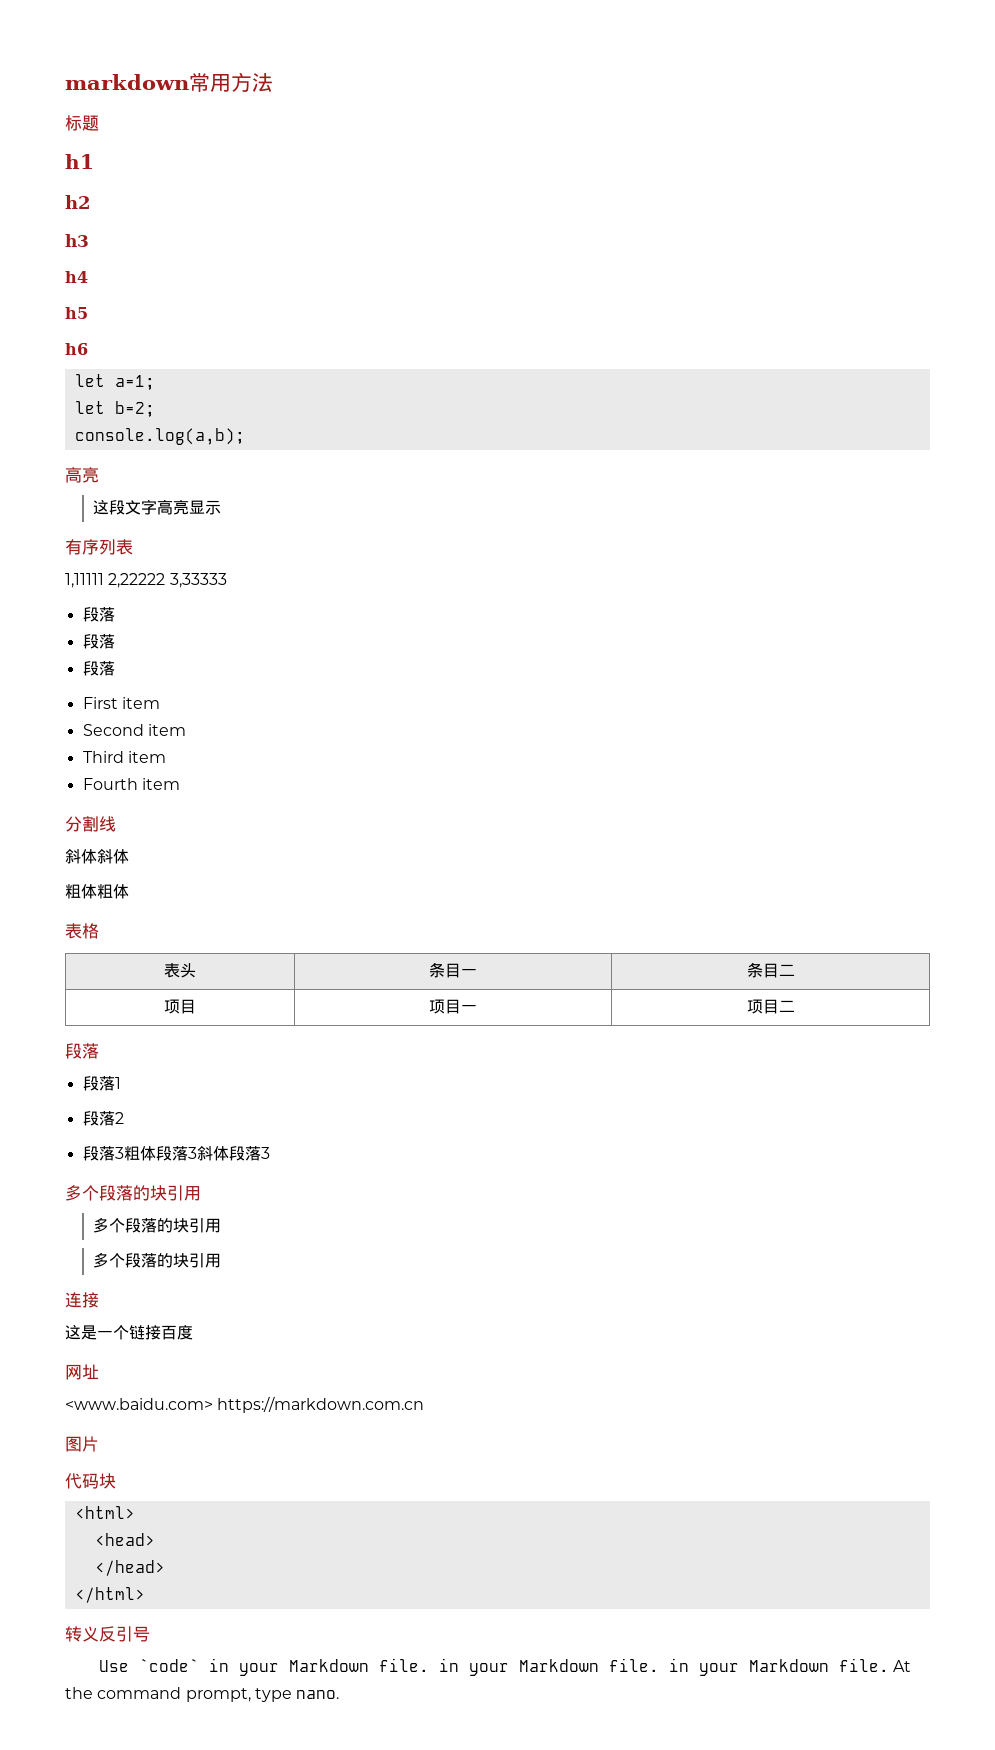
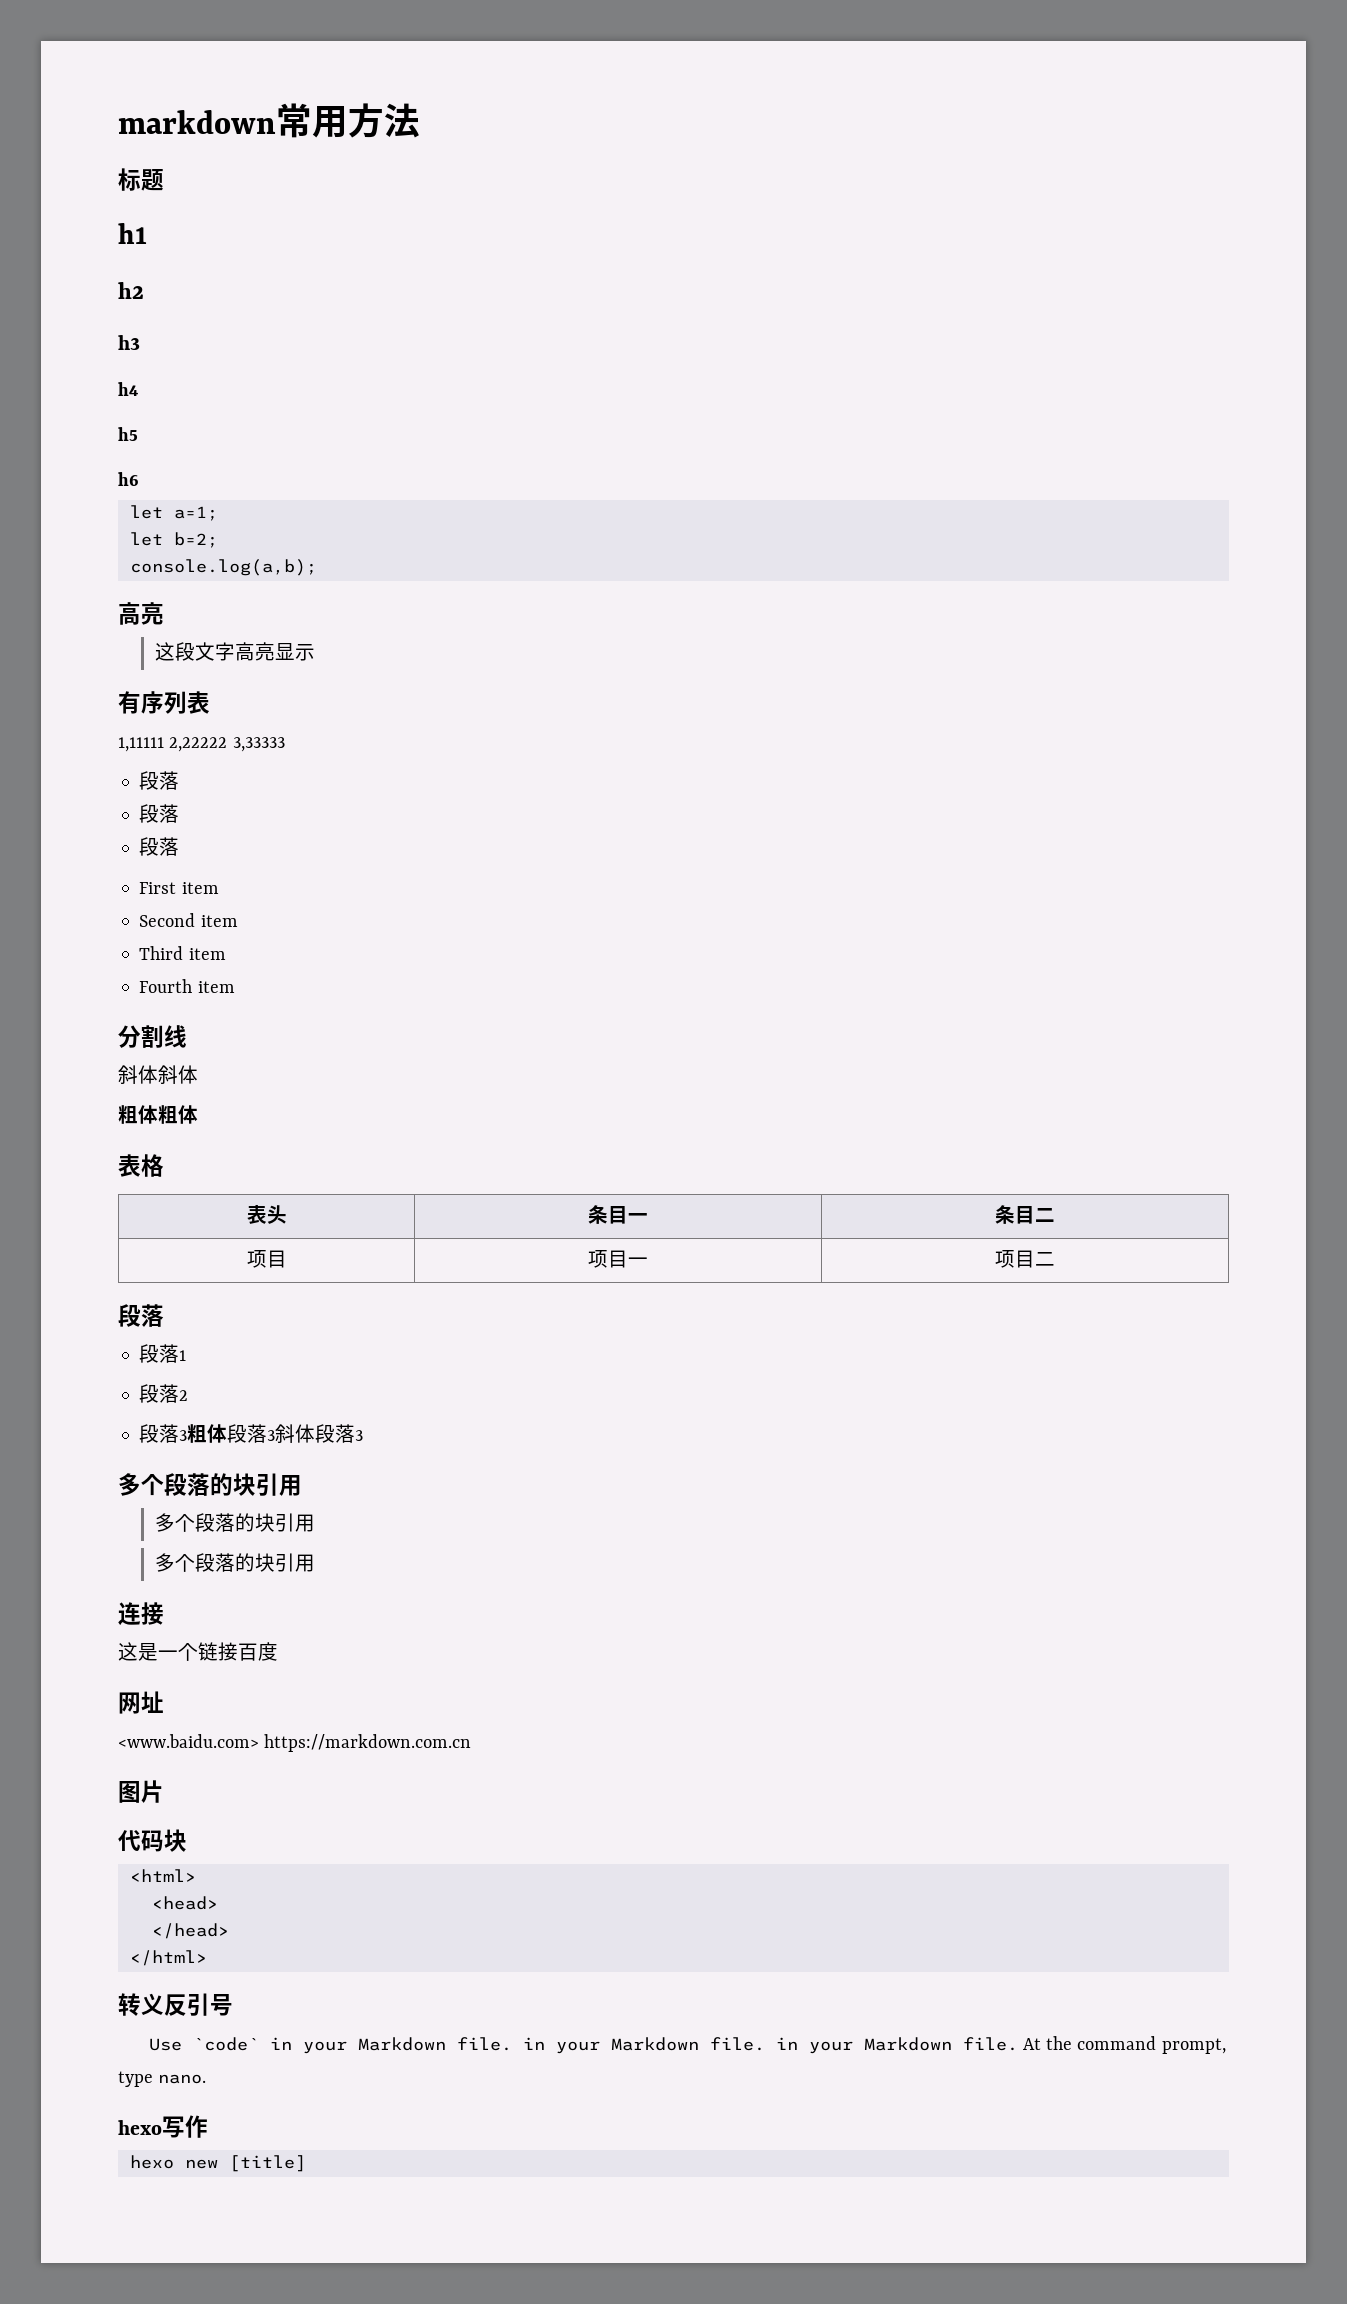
(340, 1694) none -> [118,2115,208,2138] [129,2155,306,2172] // hexo写作 // hexo new [title]

